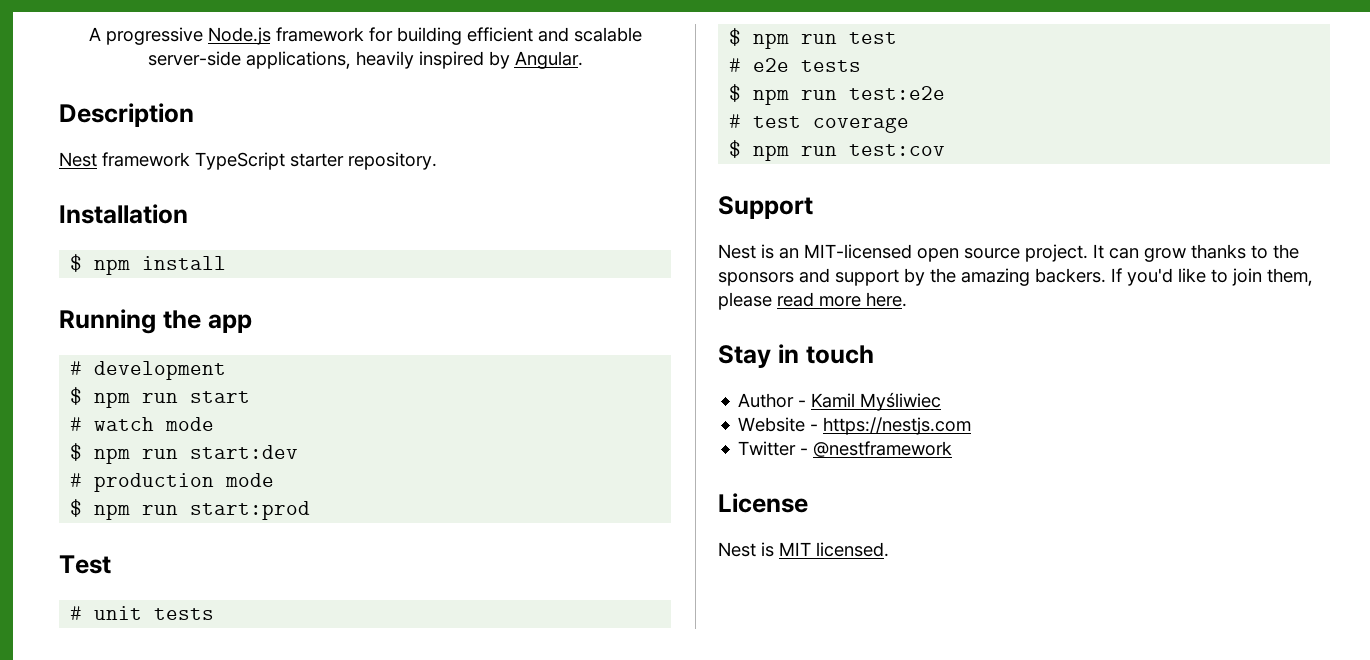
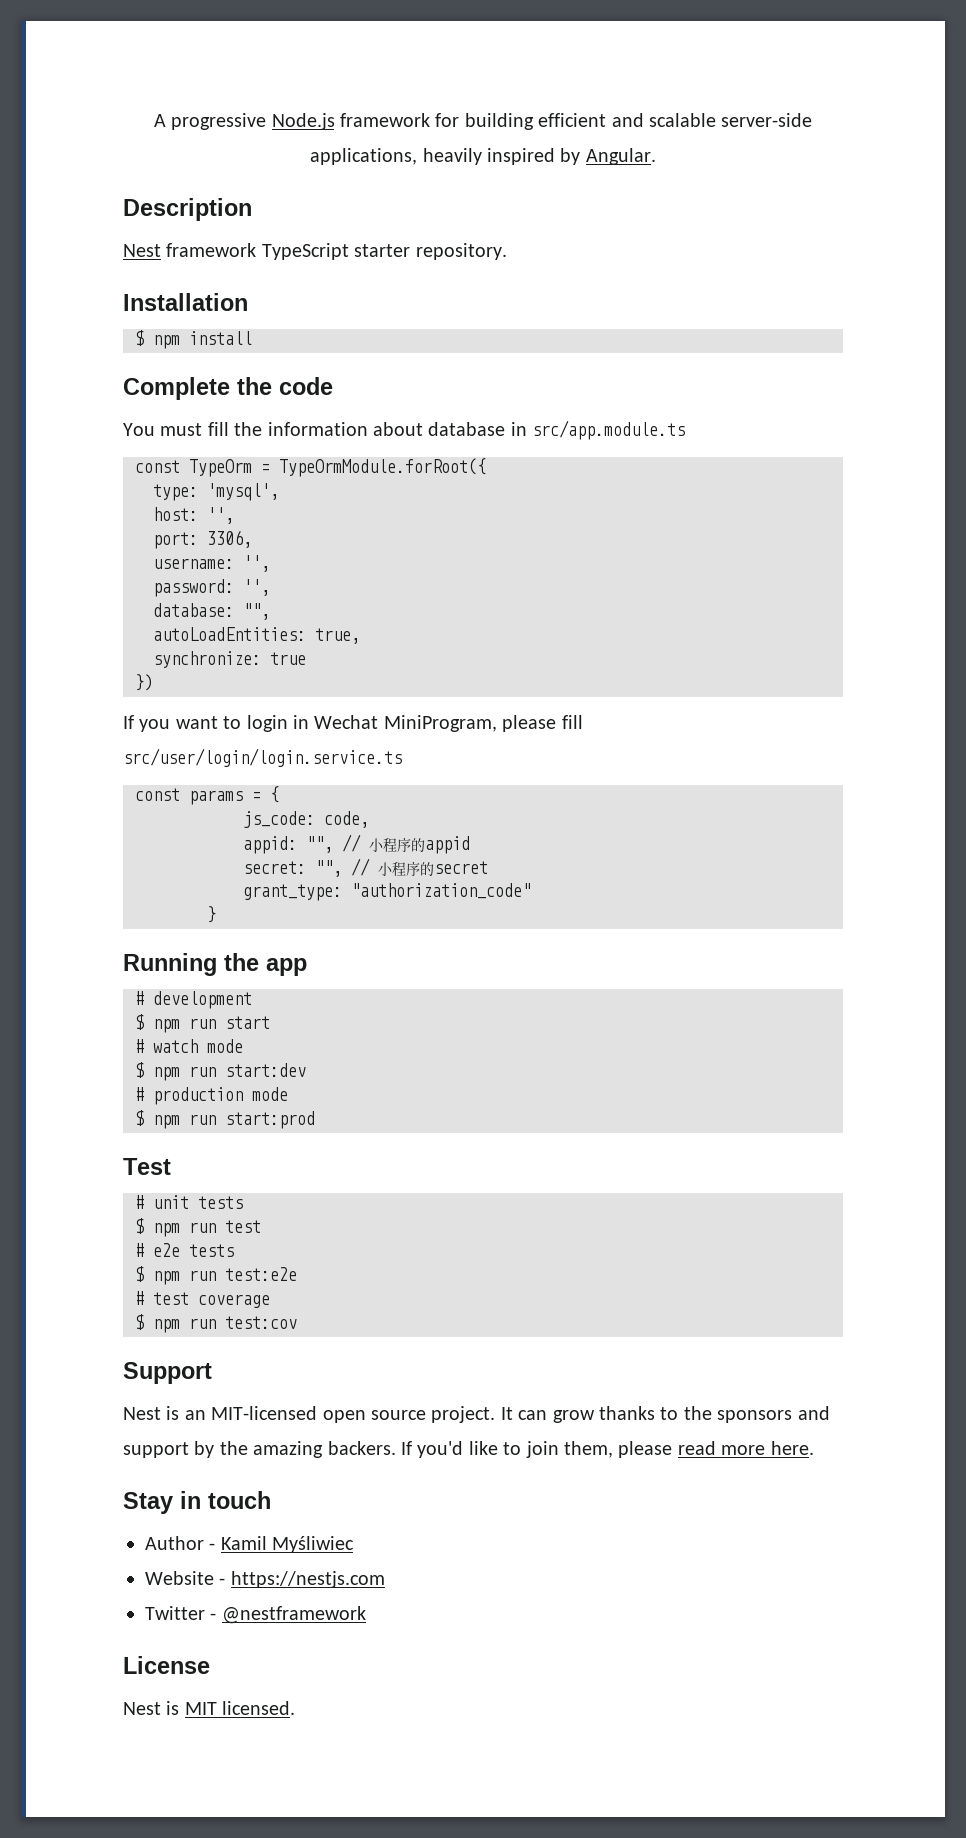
(227, 263) none -> [123,377,333,400] [123,420,686,440] [135,458,486,477] [153,483,279,501] [153,507,234,524] [153,530,252,549] [153,555,270,572] [153,579,270,597] [153,603,270,620] [153,627,360,644] [153,651,306,668] [135,674,153,691] [123,715,583,732] [123,748,402,767] [135,786,279,805] [243,811,369,828] [243,834,470,854] [243,858,488,877] [243,883,531,901] [207,906,216,923] // Complete the code // You must fill the information about database in src/app.module.ts // const TypeOrm = TypeOrmModule.forRoot({ // type: 'mysql', // host: '', // port: 3306, // username: '', // password: '', // database: "", // autoLoadEntities: true, // synchronize: true // }) // If you want to login in Wechat MiniProgram, please fill src/user/login/login.service.ts // const params = { // js_code: code, // appid: "", // 小程序的appid // secret: "", // 小程序的secret // grant_type: "authorization_code" // }

